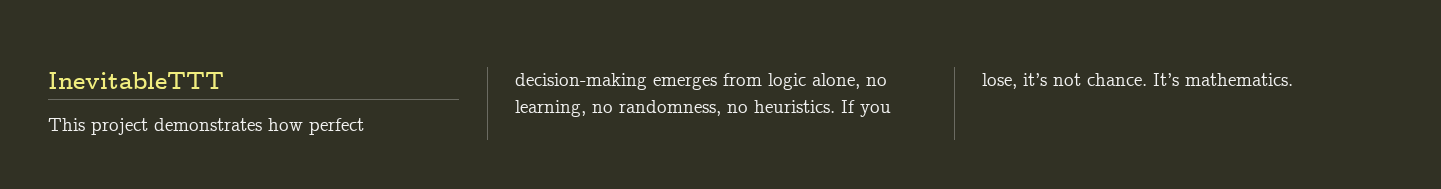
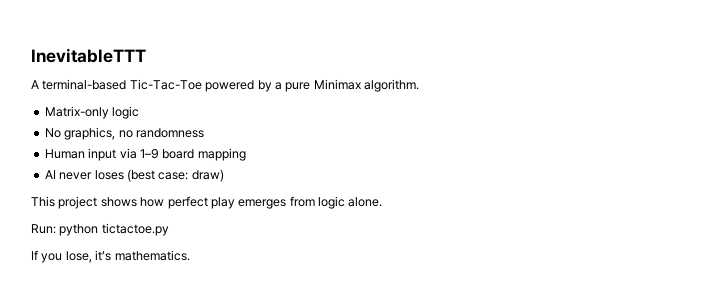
(224, 80) none -> [31,79,419,92] [44,106,140,119] [44,127,204,140] [44,148,246,161] [44,169,224,182] // A terminal-based Tic-Tac-Toe powered by a pure Minimax algorithm. // Matrix-only logic // No graphics, no randomness // Human input via 1–9 board mapping // AI never loses (best case: draw)
[154,118,262,131] demonstrates -> [100,197,137,207] shows
[515,73,647,90] decision-making -> [210,197,235,209] play
[812,73,887,89] [515,100,835,117] alone, no learning, no randomness, no heuristics. -> [348,197,383,207] [31,223,169,236] alone. // Run: python tictactoe.py //
[1053,73,1179,86] not chance. It’s -> (112, 255) none

